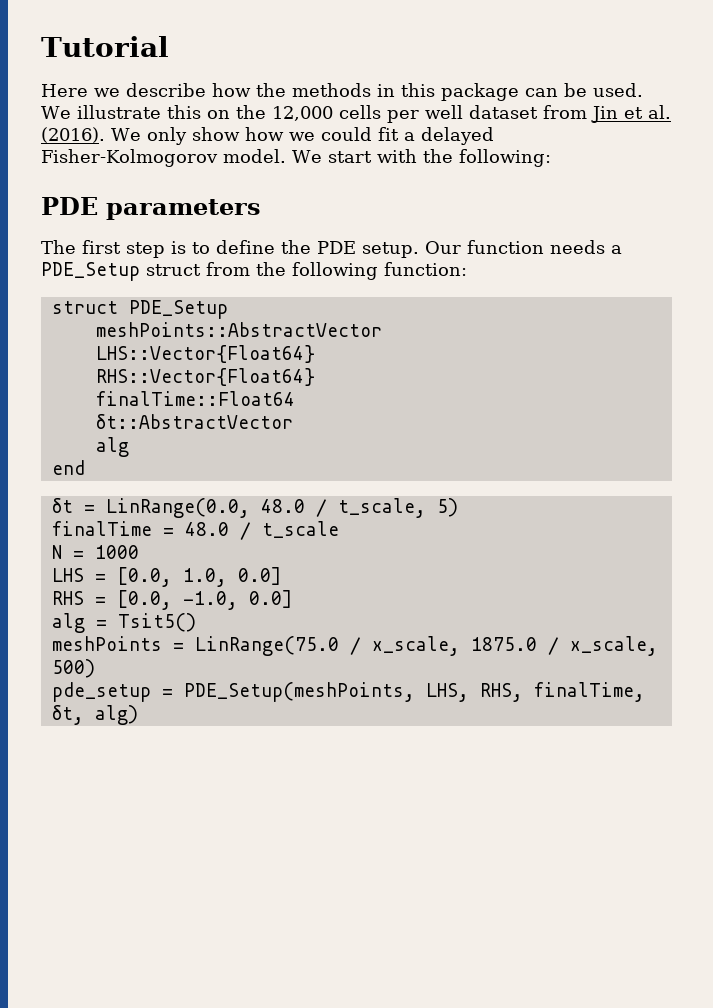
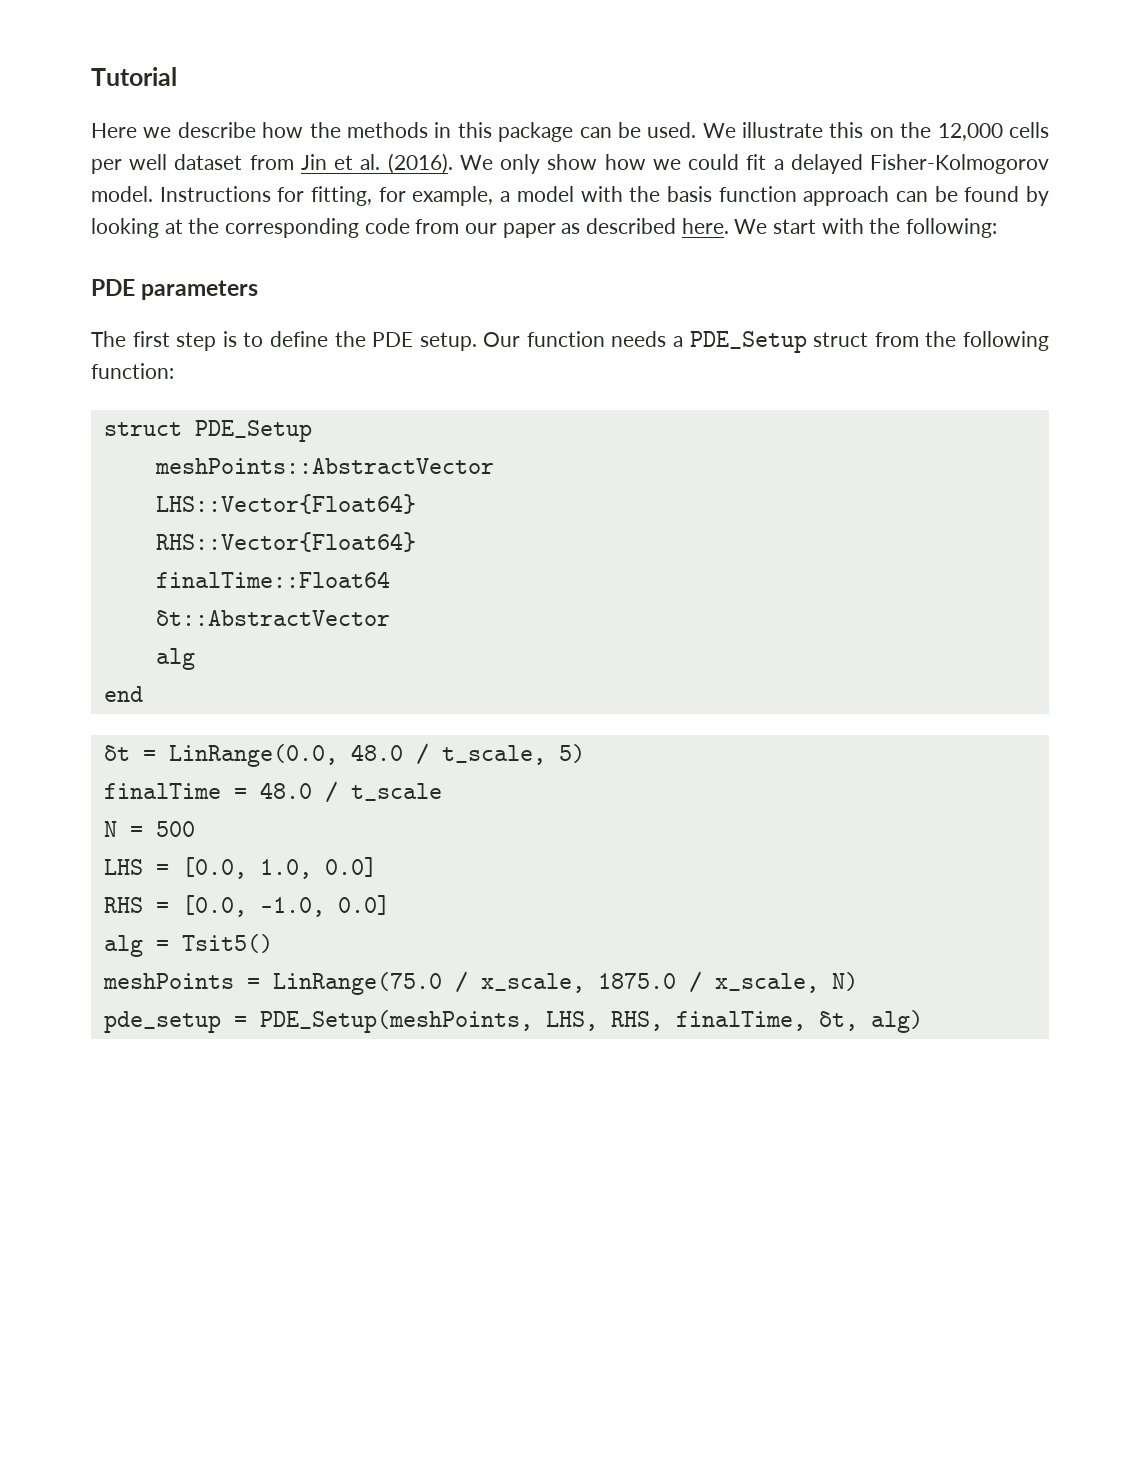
(286, 156) none -> [159,186,1049,206] [91,218,729,238] Instructions for fitting, for example, a model with the basis function approach can be found by looking at the corresponding code from our paper as described here.
[94,545,139,559] 1000 -> [155,821,195,837] 500
[51,659,95,678] 500) -> [831,972,858,991] N)

